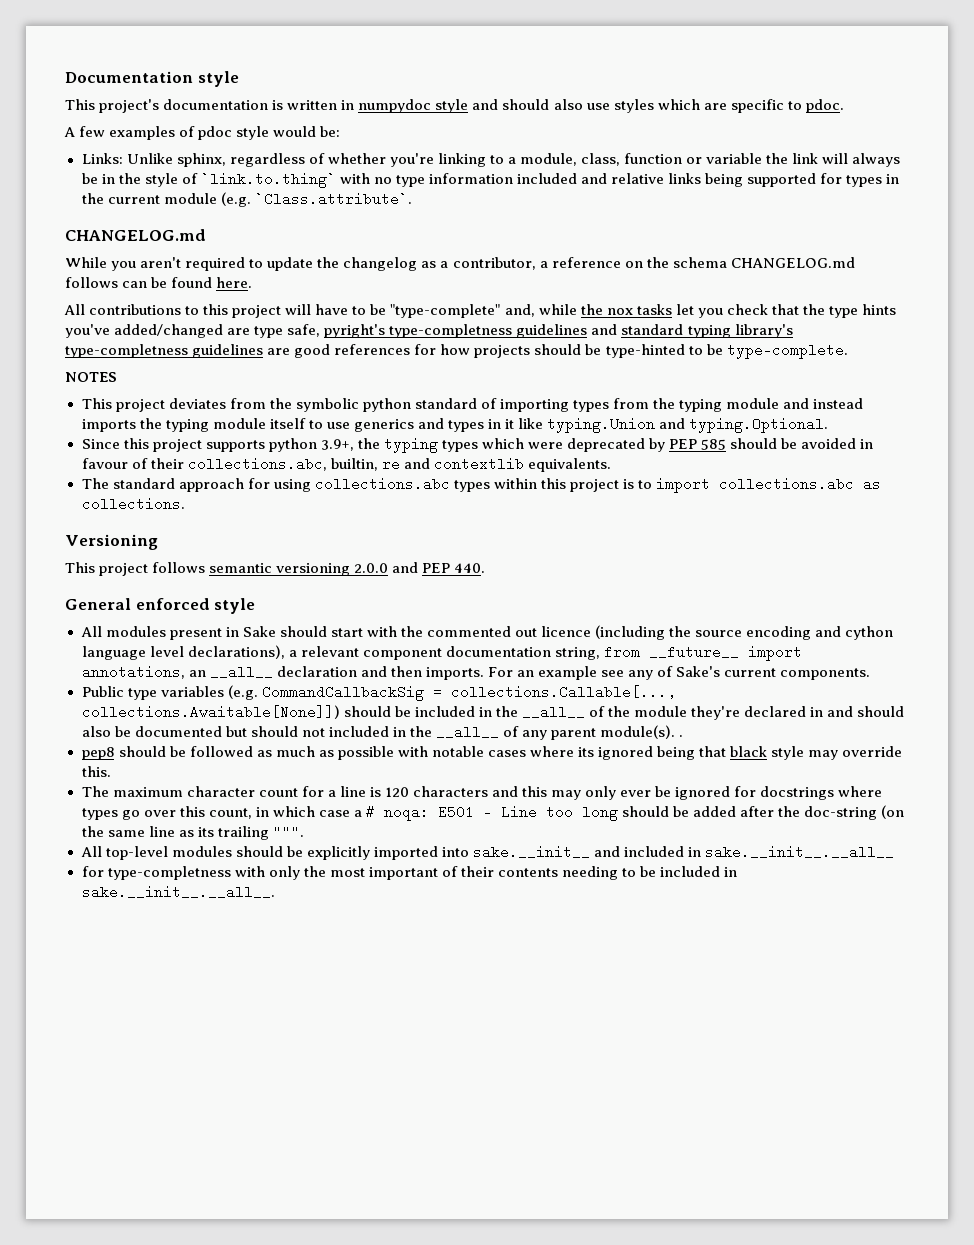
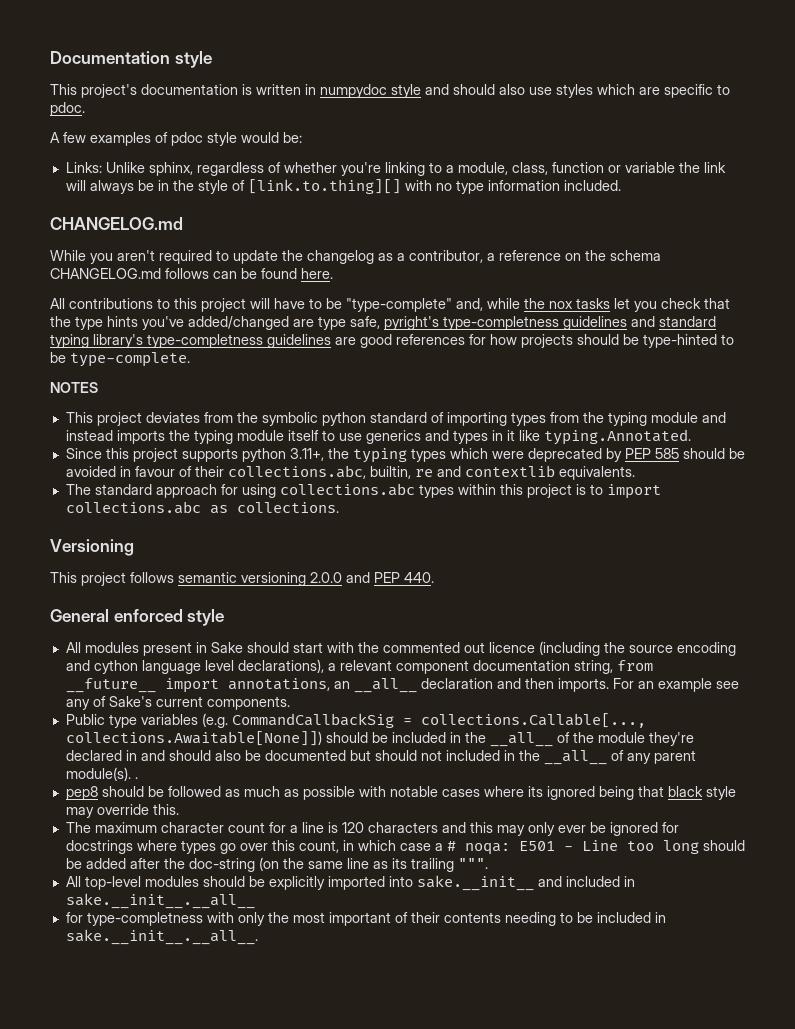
[200,172,336,188] `link.to.thing` -> [247,179,401,194] [link.to.thing][]
[517,173,900,187] [81,192,412,207] included and relative links being supported for types in the current module (e.g. `Class.attribute`. -> [563,180,621,191] included.
[547,417,829,433] typing.Union and typing.Optional. -> [543,429,691,445] typing.Annotated.
[320,439,354,451] 3.9+, -> [289,448,324,461] 3.11+,

